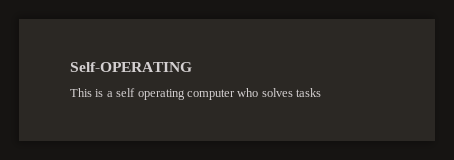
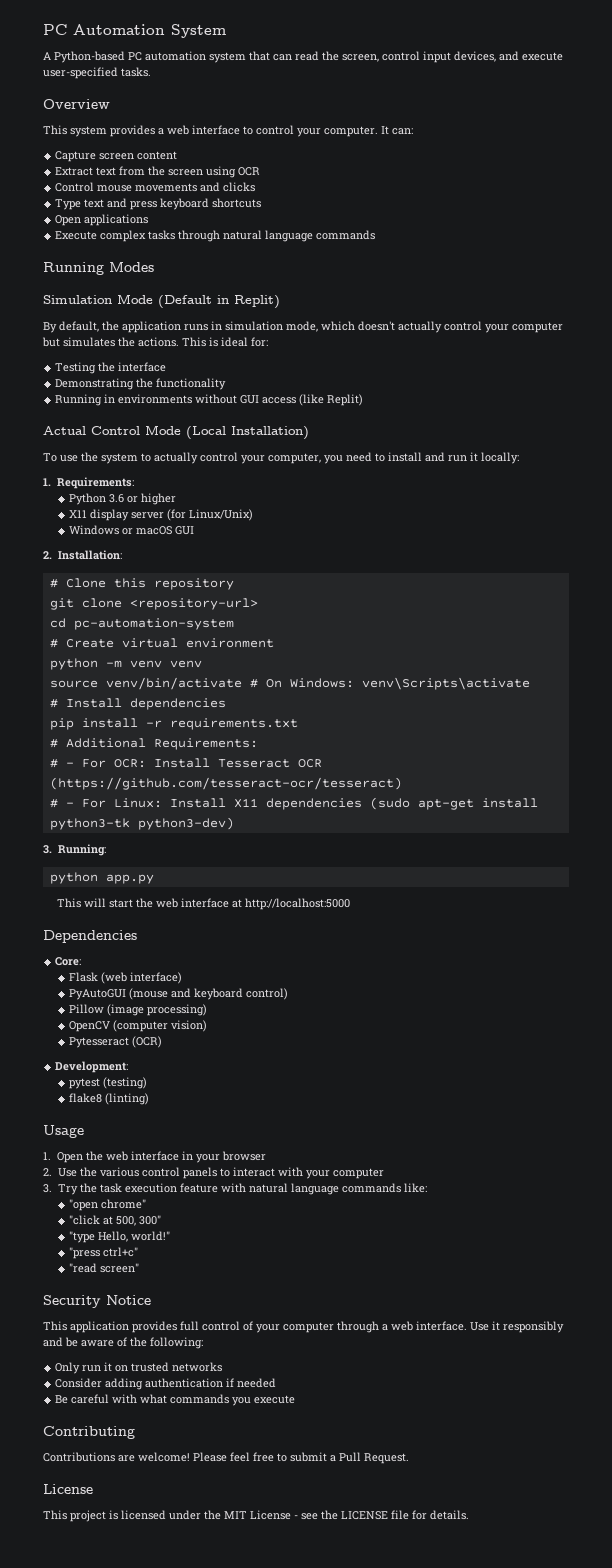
[70,62,192,72] [70,88,321,100] Self-OPERATING // This is a self operating computer who solves tasks -> [43,24,226,38] [43,51,563,63] [43,67,151,79] [43,99,110,109] [43,125,413,137] [55,151,178,162] [55,166,261,178] [55,182,256,192] [55,198,262,210] [55,214,149,226] [55,230,376,242] [43,262,154,275] [43,294,280,309] [43,321,563,333] [42,337,268,347] [55,362,167,374] [55,378,227,390] [55,394,364,406] [43,425,309,440] [43,452,519,464] [43,477,135,489] [69,493,177,505] [69,509,254,521] [69,525,195,535] [43,550,122,560] [49,578,234,590] [49,598,258,610] [49,618,234,630] [49,638,274,648] [49,658,202,670] [49,677,530,690] [49,698,226,710] [49,718,298,730] [49,738,258,750] [49,758,322,768] [49,777,402,790] [49,797,538,810] [49,817,234,830] [43,844,106,856] [49,872,154,884] [57,898,351,910] [43,930,137,943] [55,957,82,966] [69,972,183,984] [69,988,289,1000] [69,1004,208,1016] [69,1020,208,1032] [69,1036,163,1048] [55,1061,129,1073] [69,1077,148,1089] [69,1093,150,1105] [43,1125,84,1138] [43,1151,267,1163] [43,1167,384,1179] [43,1183,427,1195] [69,1199,147,1211] [69,1215,162,1226] [69,1231,171,1243] [69,1247,139,1259] [69,1263,140,1273] [43,1295,151,1308] [43,1321,564,1333] [43,1337,203,1349] [55,1362,223,1374] [55,1378,277,1390] [55,1394,296,1406] [43,1426,135,1439] [43,1452,409,1464] [43,1484,93,1494] [43,1510,469,1522] PC Automation System // A Python-based PC automation system that can read the screen, control input devices, and execute user-specified tasks. // Overview // This system provides a web interface to control your computer. It can: // Capture screen content // Extract text from the screen using OCR // Control mouse movements and clicks // Type text and press keyboard shortcuts // Open applications // Execute complex tasks through natural language commands // Running Modes // Simulation Mode (Default in Replit) // By default, the application runs in simulation mode, which doesn't actually control your computer but simulates the actions. This is ideal for: // Testing the interface // Demonstrating the functionality // Running in environments without GUI access (like Replit) // Actual Control Mode (Local Installation) // To use the system to actually control your computer, you need to install and run it locally: // 1. Requirements: // Python 3.6 or higher // X11 display server (for Linux/Unix) // Windows or macOS GUI // 2. Installation: // # Clone this repository // git clone <repository-url> // cd pc-automation-system // # Create virtual environment // python -m venv venv // source venv/bin/activate # On Windows: venv\Scripts\activate // # Install dependencies // pip install -r requirements.txt // # Additional Requirements: // # - For OCR: Install Tesseract OCR (https://github.com/tesseract-ocr/tesseract) // # - For Linux: Install X11 dependencies (sudo apt-get install python3-tk python3-dev) // 3. Running: // python app.py // This will start the web interface at http://localhost:5000 // Dependencies // Core: // Flask (web interface) // PyAutoGUI (mouse and keyboard control) // Pillow (image processing) // OpenCV (computer vision) // Pytesseract (OCR) // Development: // pytest (testing) // flake8 (linting) // Usage // 1. Open the web interface in your browser // 2. Use the various control panels to interact with your computer // 3. Try the task execution feature with natural language commands like: // "open chrome" // "click at 500, 300" // "type Hello, world!" // "press ctrl+c" // "read screen" // Security Notice // This application provides full control of your computer through a web interface. Use it responsibly and be aware of the following: // Only run it on trusted networks // Consider adding authentication if needed // Be careful with what commands you execute // Contributing // Contributions are welcome! Please feel free to submit a Pull Request. // License // This project is licensed under the MIT License - see the LICENSE file for details.

